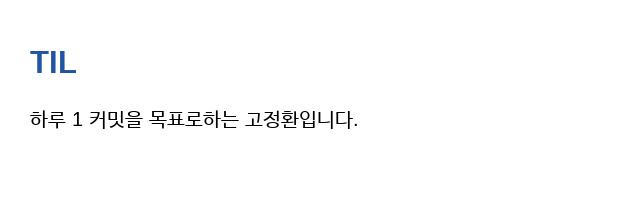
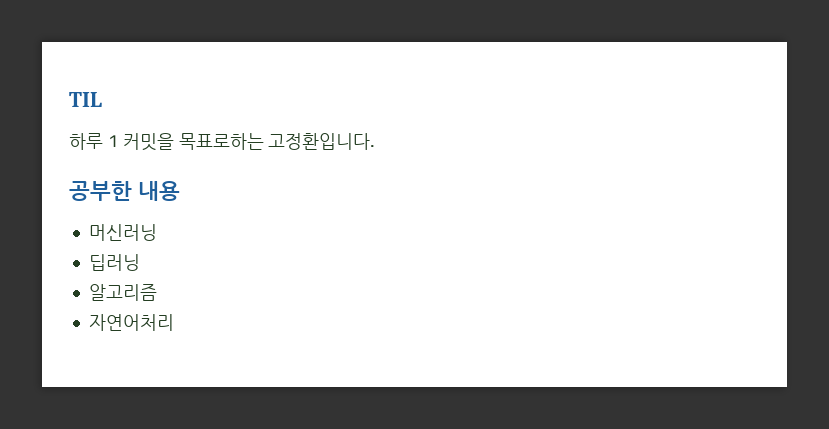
(359, 119) none -> [69,181,180,201] [88,224,157,241] [88,254,140,271] [88,284,157,301] [88,314,174,331] // 공부한 내용 // 머신러닝 // 딥러닝 // 알고리즘 // 자연어처리

